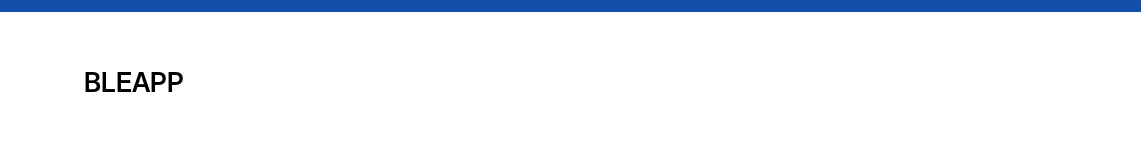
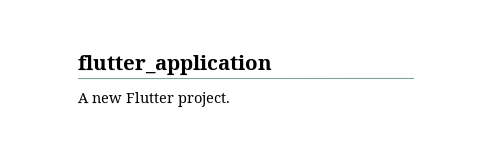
[84,72,184,92] BLEAPP -> [77,54,273,76] [78,92,231,108] flutter_application // A new Flutter project.

